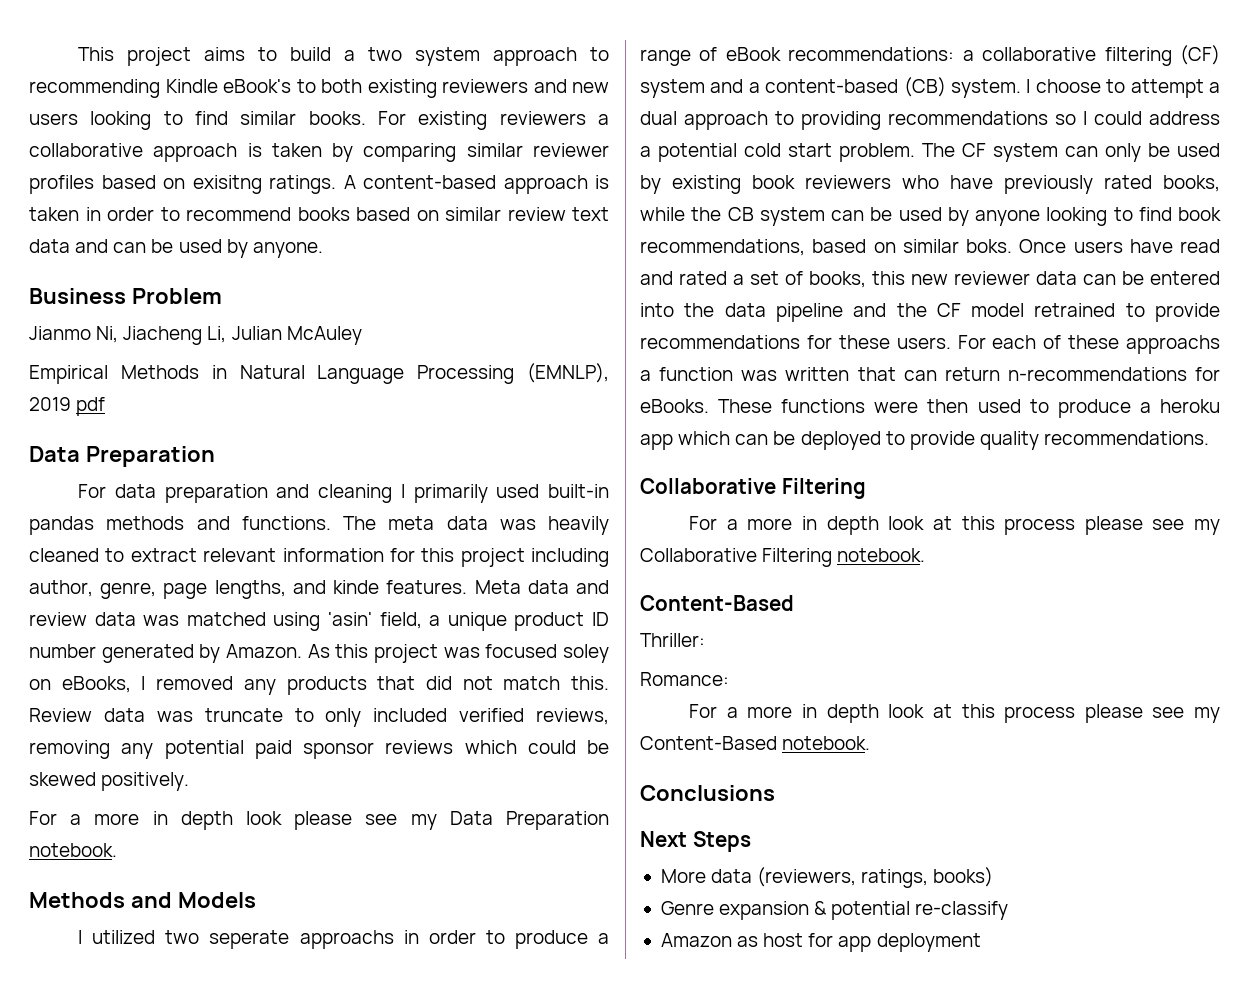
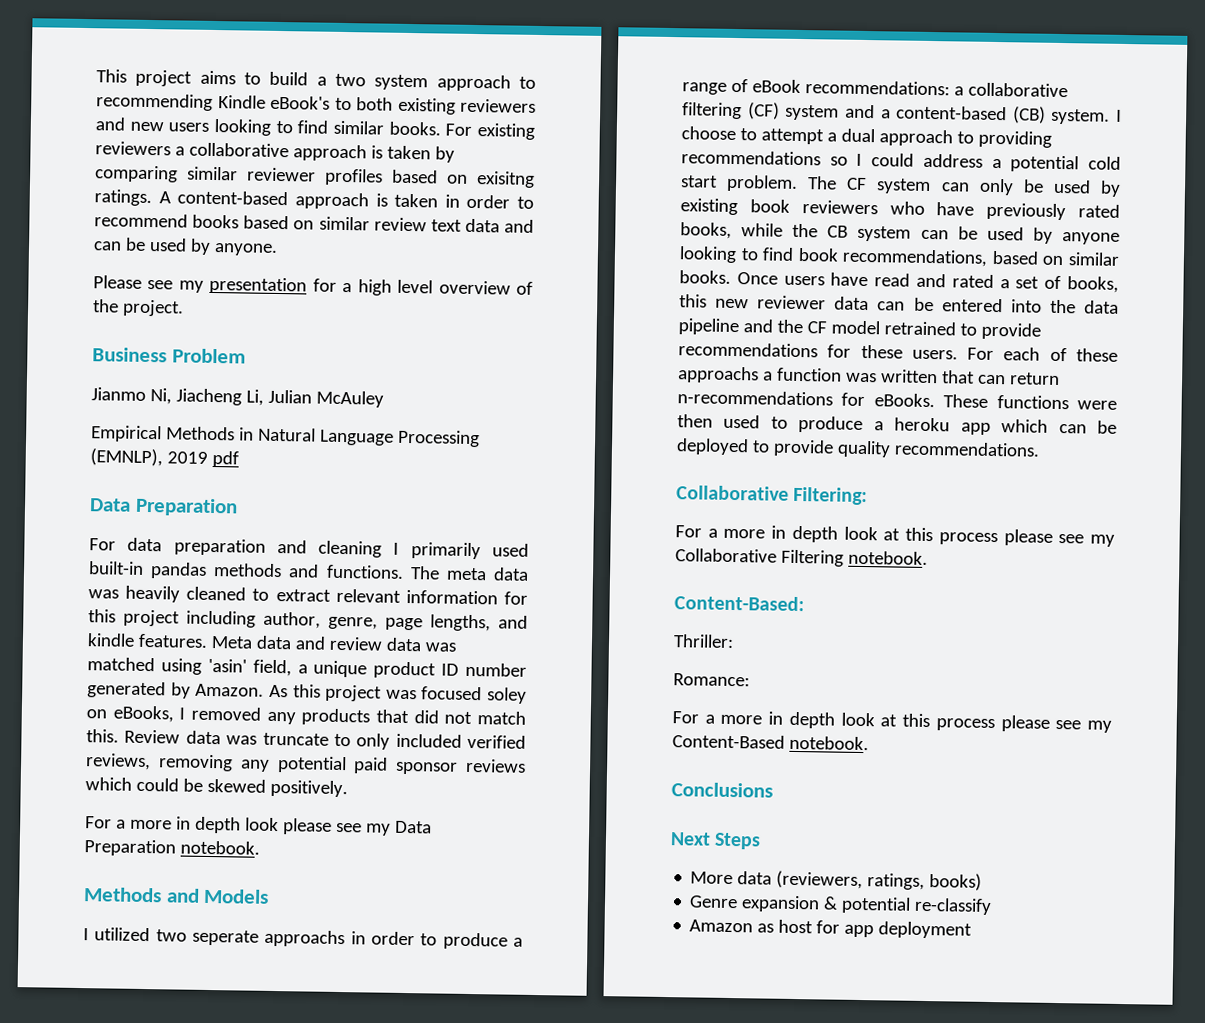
(323, 250) none -> [93,275,533,296] [93,299,184,317] // Please see my presentation for a high level overview of the project.
[333,580,380,594] kinde -> [87,633,135,647] kindle
[966,239,1012,253] boks. -> [679,270,731,284] books.
[781,478,866,499] Filtering -> [793,486,869,506] Filtering:
[640,595,794,611] Content-Based -> [674,595,805,612] Content-Based:

